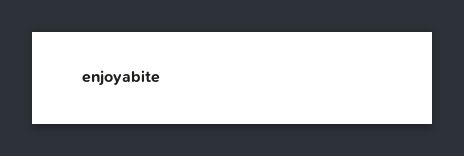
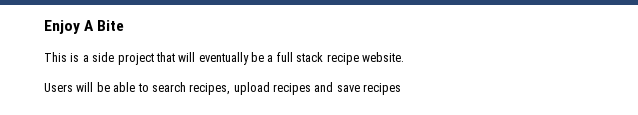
[82,70,160,86] enjoyabite -> [44,20,125,34] [44,52,404,65] [44,82,402,95] Enjoy A Bite // This is a side project that will eventually be a full stack recipe website. // Users will be able to search recipes, upload recipes and save recipes

